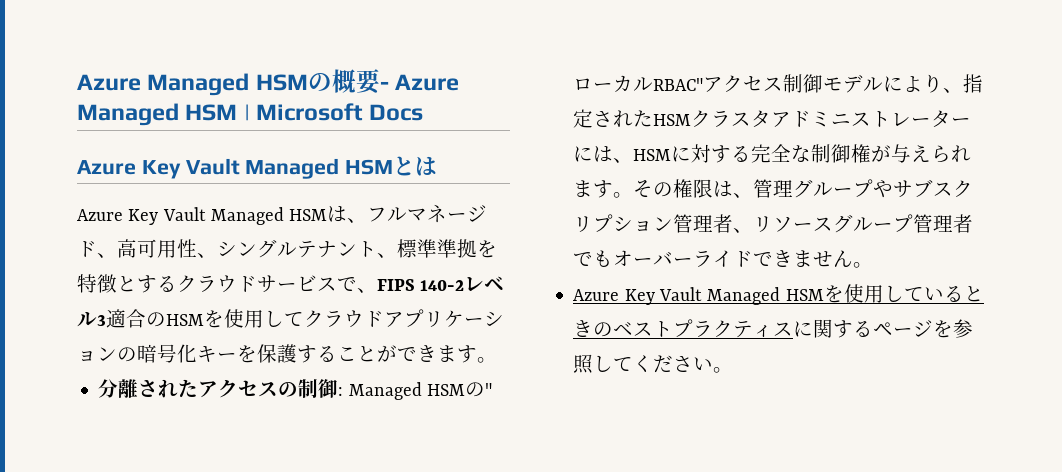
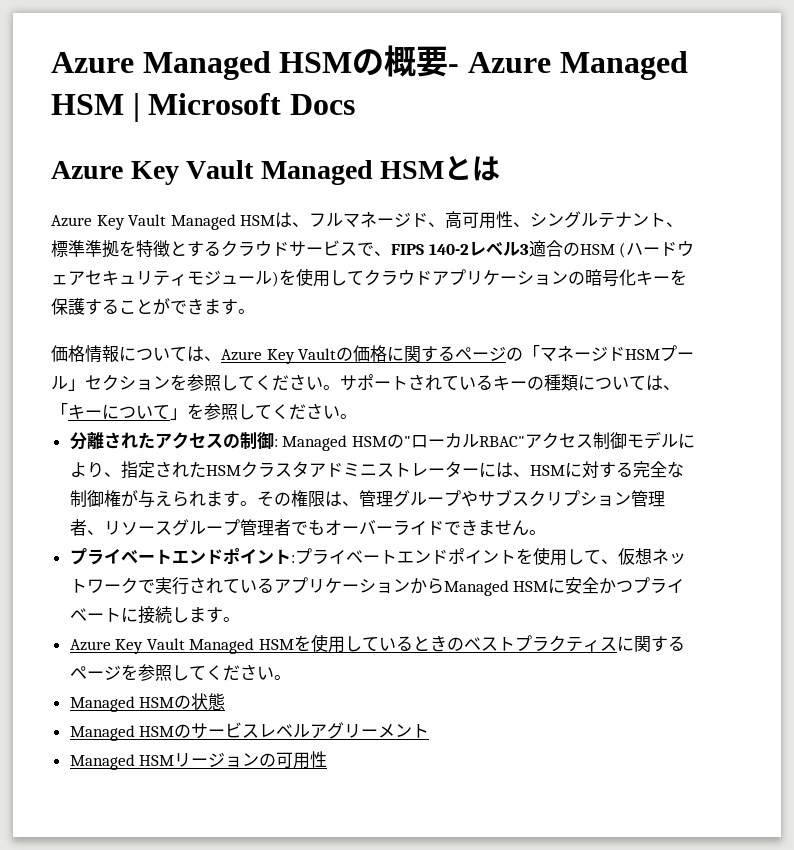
(204, 320) none -> [619,240,695,258] [51,270,279,287] (ハードウェアセキュリティモジュール)
(497, 360) none -> [51,345,695,364] [51,374,680,391] [51,403,357,420] // 価格情報については、Azure Key Vaultの価格に関するページの「マネージドHSMプール」セクションを参照してください。サポートされているキーの種類については、「キーについて」を参照してください。
(874, 265) none -> [69,547,686,566] [69,577,685,596] [69,606,240,624] // プライベートエンドポイント:プライベートエンドポイントを使用して、仮想ネットワークで実行されているアプリケーションからManaged HSMに安全かつプライベートに接続します。
(734, 370) none -> [69,693,226,712] [69,722,430,741] [69,751,328,770] // Managed HSMの状態 // Managed HSMのサービスレベルアグリーメント // Managed HSMリージョンの可用性

